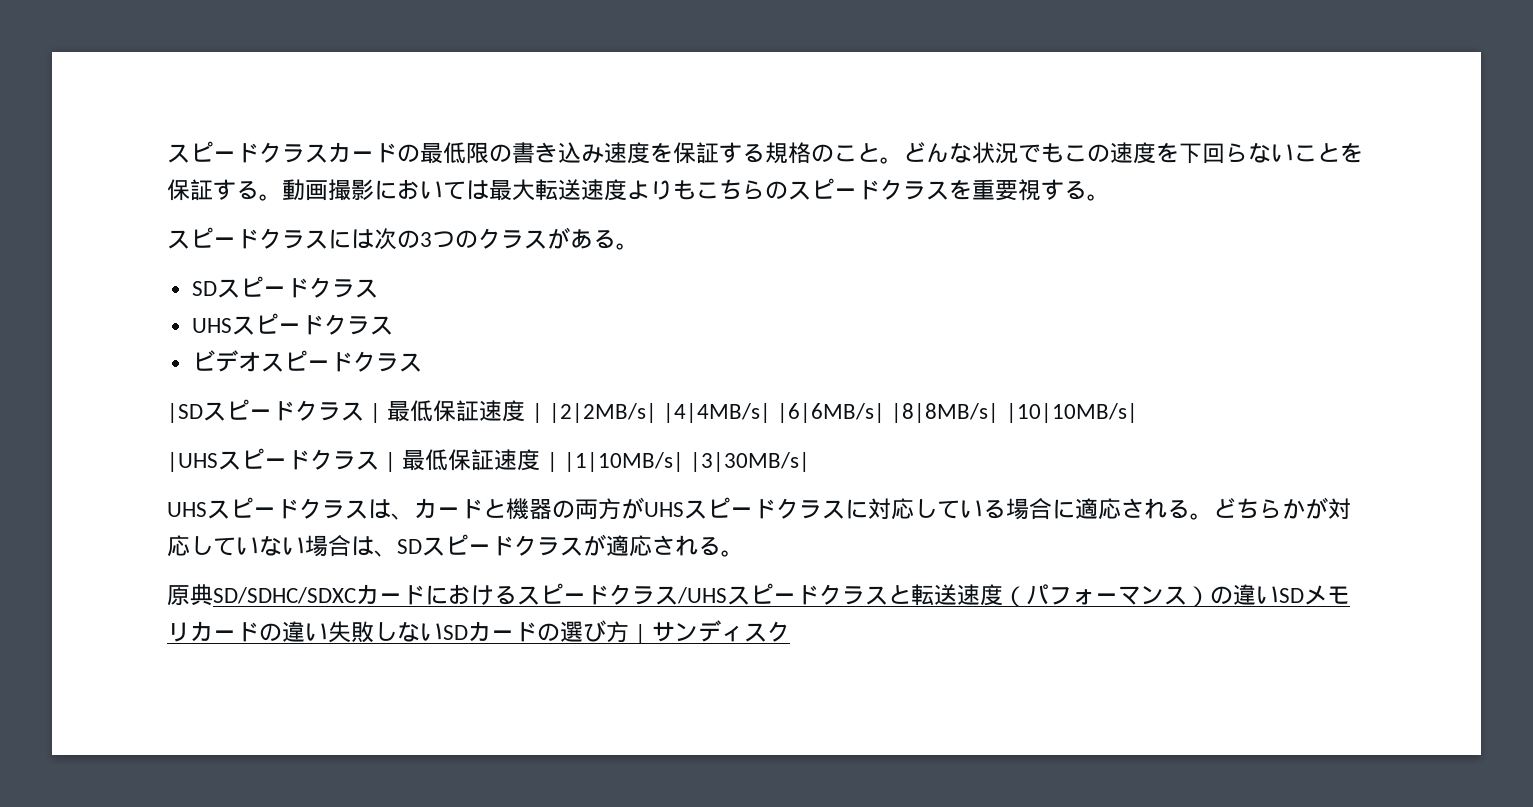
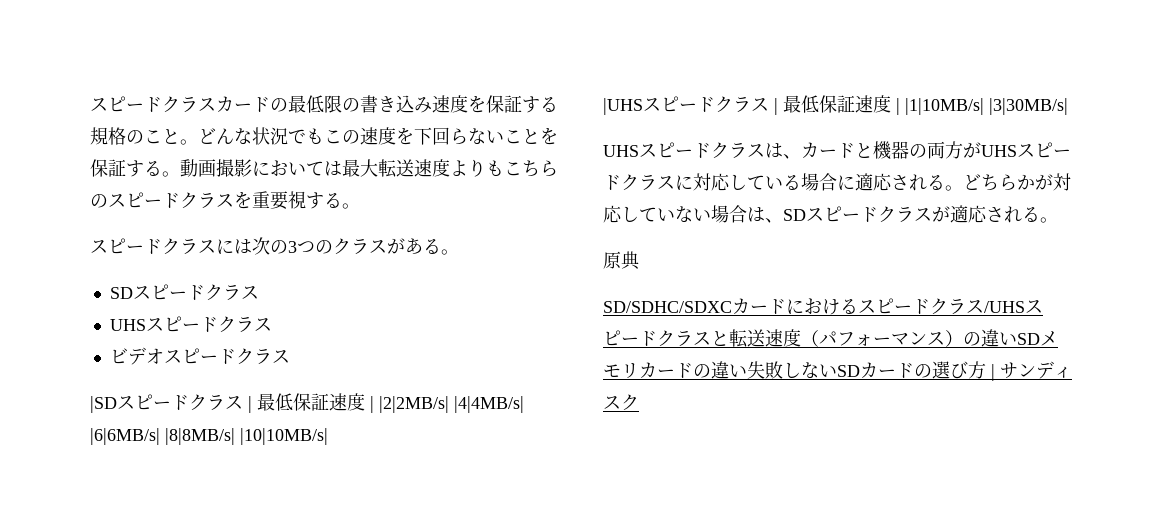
(213, 595) none -> (640, 260) //

